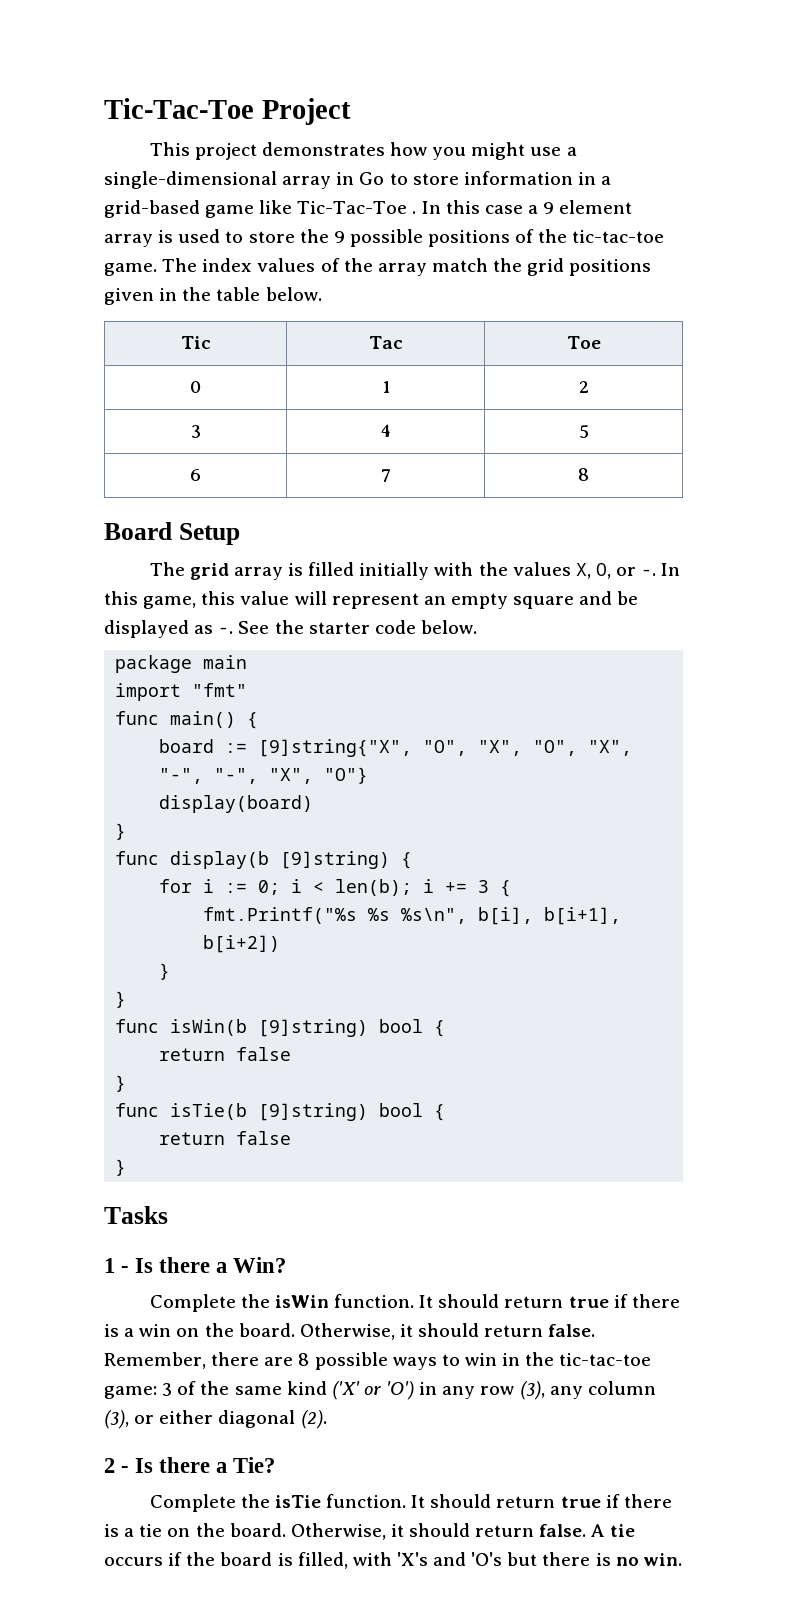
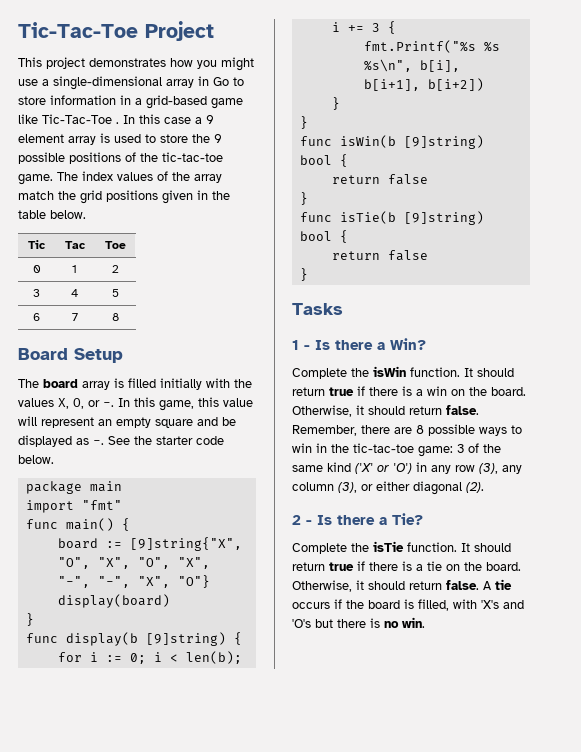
[189,563,229,580] grid -> [43,379,78,388] board

